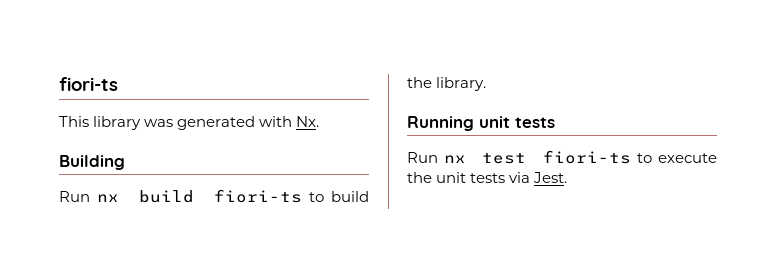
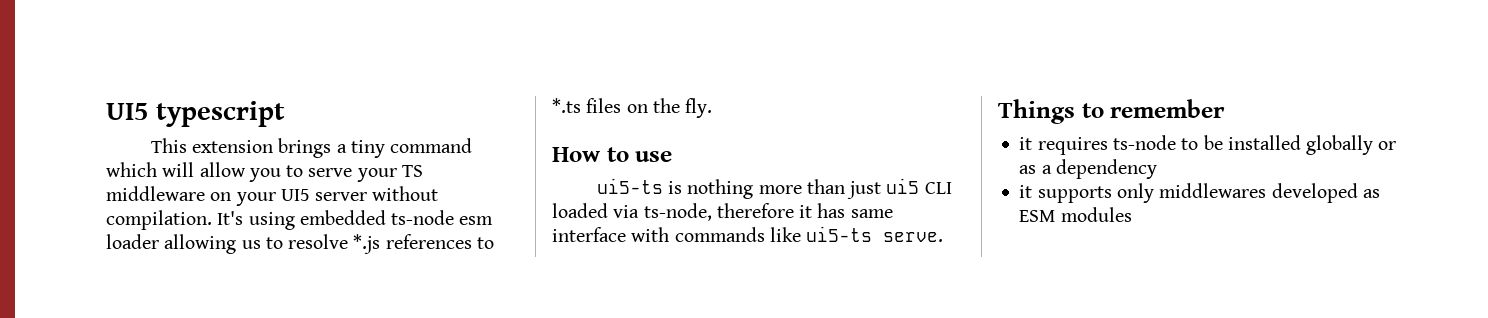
[59,77,118,91] fiori-ts -> [106,101,286,127] UI5 typescript
[93,116,320,130] [59,155,125,170] [59,189,369,203] [407,77,487,91] [407,116,555,131] [407,150,717,164] [407,172,568,183] library was generated with Nx. // Building // Run nx build fiori-ts to build the library. // Running unit tests // Run nx test fiori-ts to execute the unit tests via Jest. -> [192,138,473,158] [106,162,423,182] [106,186,439,206] [106,210,494,230] [106,234,494,254] [552,98,713,118] [552,147,673,162] [596,178,952,199] [552,203,893,221] [552,226,944,242] [998,99,1226,124] [1019,135,1397,155] [1019,159,1157,179] [1019,183,1380,203] [1019,207,1132,222] extension brings a tiny command which will allow you to serve your TS middleware on your UI5 server without compilation. It's using embedded ts-node esm loader allowing us to resolve *.js references to *.ts files on the fly. // How to use // ui5-ts is nothing more than just ui5 CLI loaded via ts-node, therefore it has same interface with commands like ui5-ts serve. // Things to remember // it requires ts-node to be installed globally or as a dependency // it supports only middlewares developed as ESM modules

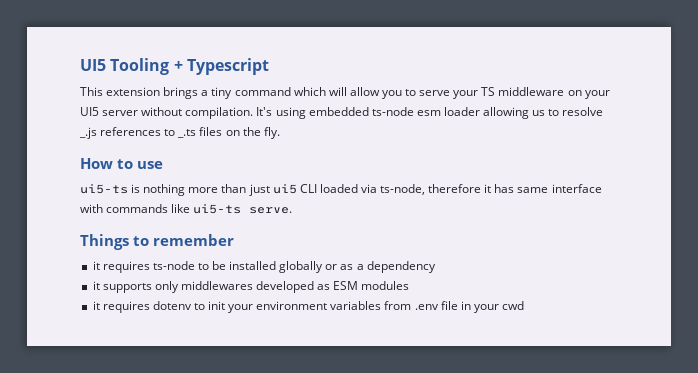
[106,101,286,127] UI5 typescript -> [80,58,269,75] UI5 Tooling + Typescript
[353,234,381,254] *.js -> [79,127,97,139] _.js
[552,98,581,113] *.ts -> [177,129,197,138] _.ts
(1132, 214) none -> [92,301,525,313] // it requires dotenv to init your environment variables from .env file in your cwd

